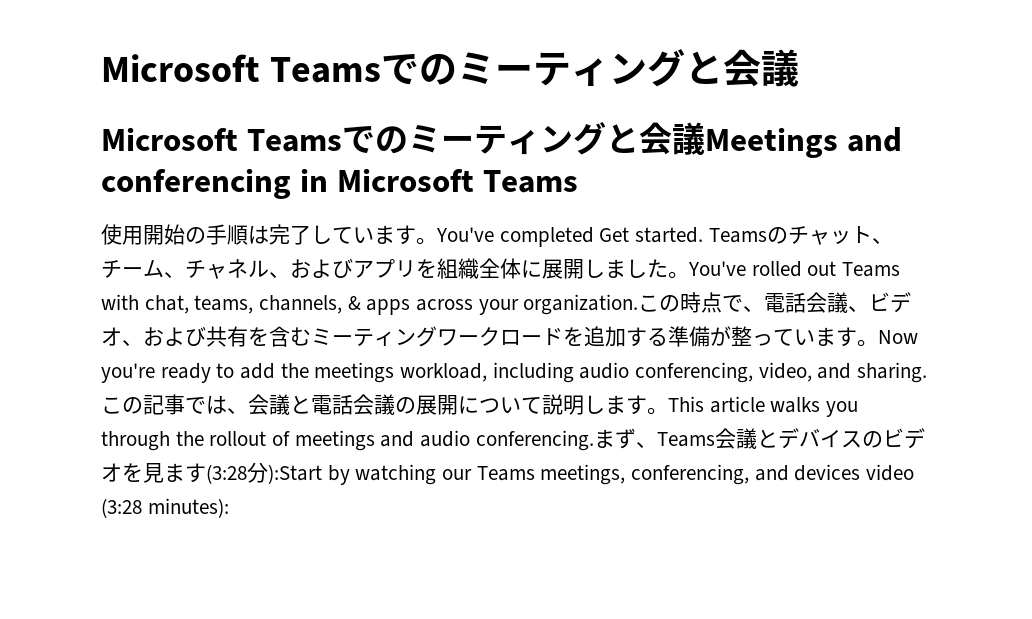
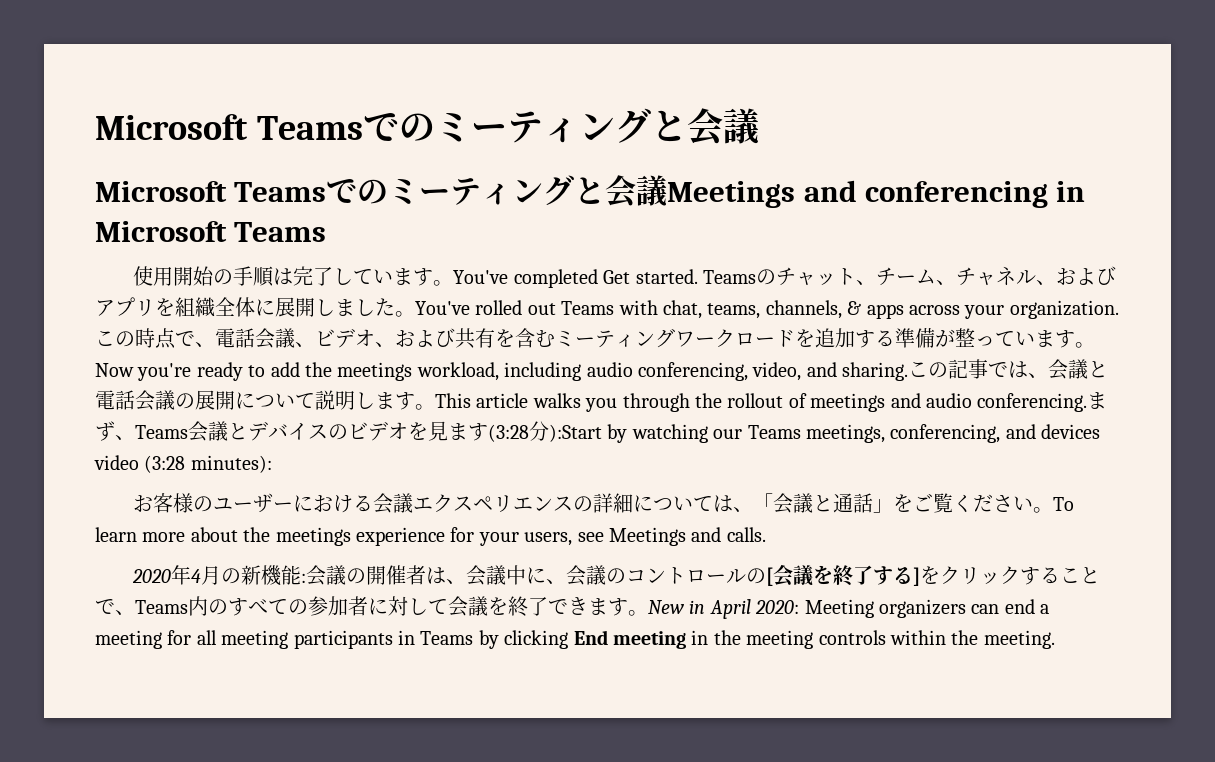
(229, 508) none -> [133,493,1075,514] [95,527,766,546] [132,564,1101,587] [95,596,1050,619] [95,630,1055,649] // お客様のユーザーにおける会議エクスペリエンスの詳細については、「会議と通話」をご覧ください。To learn more about the meetings experience for your users, see Meetings and calls. // 2020年4月の新機能:会議の開催者は、会議中に、会議のコントロールの[会議を終了する]をクリックすることで、Teams内のすべての参加者に対して会議を終了できます。New in April 2020: Meeting organizers can end a meeting for all meeting participants in Teams by clicking End meeting in the meeting controls within the meeting.

